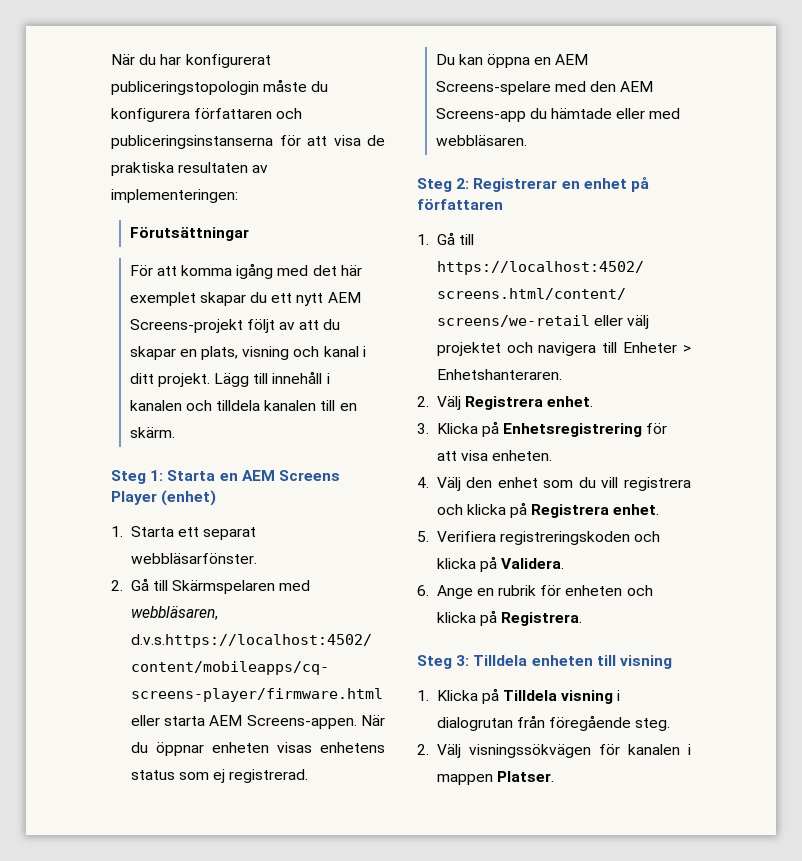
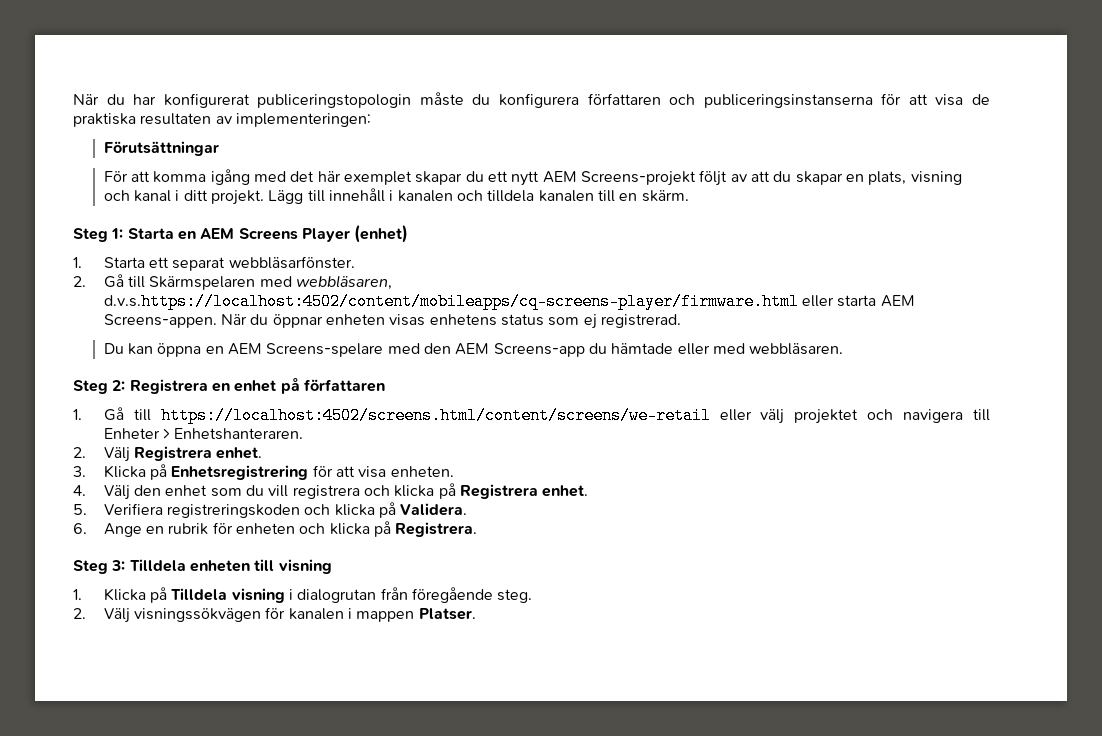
[473,178,558,192] Registrerar -> [129,379,208,394] Registrera

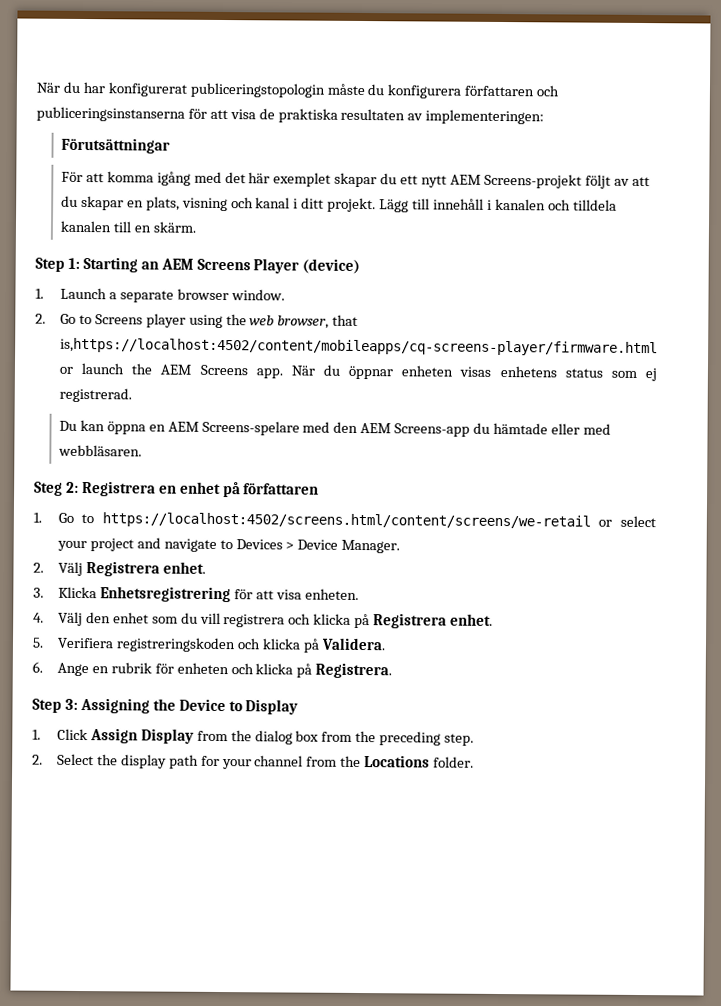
[73,228,196,242] Steg 1: Starta en -> [35,257,159,273] Step 1: Starting an
[354,225,409,243] [73,256,355,271] [73,274,393,290] [103,293,915,310] [103,314,217,328] (enhet) // 1. Starta ett separat webbläsarfönster. // 2. Gå till Skärmspelaren med webbläsaren, d.v.s.https://localhost:4502/content/mobileapps/cq-screens-player/firmware.html eller starta AEM Screens-appen. -> [302,258,361,274] [35,287,285,303] [35,313,359,329] [59,337,658,357] [58,363,283,379] (device) // 1. Launch a separate browser window. // 2. Go to Screens player using the web browser, that is,https://localhost:4502/content/mobileapps/cq-screens-player/firmware.html or launch the AEM Screens app.
[103,407,990,424] [103,428,304,440] Gå till https://localhost:4502/screens.html/content/screens/we-retail eller välj projektet och navigera till Enheter > Enhetshanteraren. -> [57,512,657,530] [56,537,401,554] Go to https://localhost:4502/screens.html/content/screens/we-retail or select your project and navigate to Devices > Device Manager.
[150,464,168,480] på -> (97, 592) none
[73,559,332,574] [73,587,533,603] [73,607,476,623] Steg 3: Tilldela enheten till visning // 1. Klicka på Tilldela visning i dialogrutan från föregående steg. // 2. Välj visningssökvägen för kanalen i mappen Platser. -> [32,697,299,715] [32,728,475,746] [32,753,475,770] Step 3: Assigning the Device to Display // 1. Click Assign Display from the dialog box from the preceding step. // 2. Select the display path for your channel from the Locations folder.

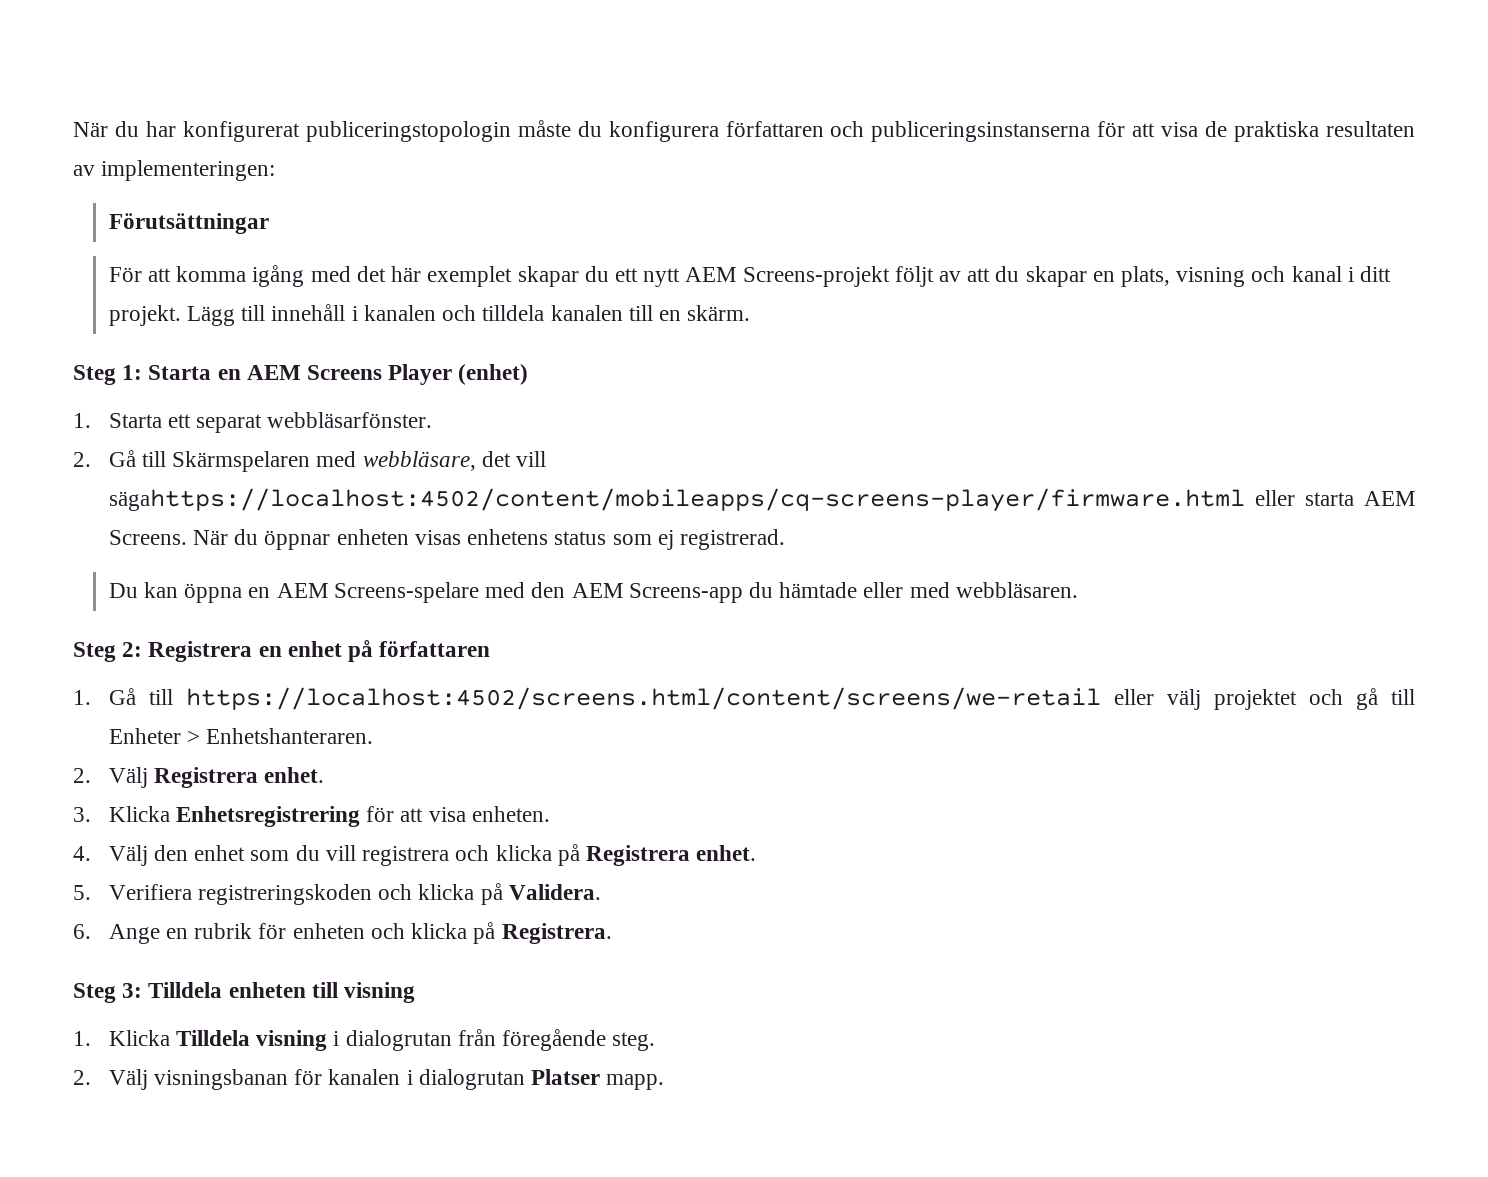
[35,257,159,273] Step 1: Starting an -> [73,365,241,385] Steg 1: Starta en
[302,258,361,274] [35,287,285,303] [35,313,359,329] [59,337,658,357] [58,363,283,379] (device) // 1. Launch a separate browser window. // 2. Go to Screens player using the web browser, that is,https://localhost:4502/content/mobileapps/cq-screens-player/firmware.html or launch the AEM Screens app. -> [458,364,529,385] [73,412,433,433] [73,450,547,472] [108,488,1416,512] [108,530,187,545] (enhet) // 1. Starta ett separat webbläsarfönster. // 2. Gå till Skärmspelaren med webbläsare, det vill sägahttps://localhost:4502/content/mobileapps/cq-screens-player/firmware.html eller starta AEM Screens.
[57,512,657,530] [56,537,401,554] Go to https://localhost:4502/screens.html/content/screens/we-retail or select your project and navigate to Devices > Device Manager. -> [108,687,1415,710] [108,728,374,744] Gå till https://localhost:4502/screens.html/content/screens/we-retail eller välj projektet och gå till Enheter > Enhetshanteraren.
[32,697,299,715] [32,728,475,746] [32,753,475,770] Step 3: Assigning the Device to Display // 1. Click Assign Display from the dialog box from the preceding step. // 2. Select the display path for your channel from the Locations folder. -> [73,982,416,1003] [73,1029,656,1051] [73,1069,665,1090] Steg 3: Tilldela enheten till visning // 1. Klicka Tilldela visning i dialogrutan från föregående steg. // 2. Välj visningsbanan för kanalen i dialogrutan Platser mapp.

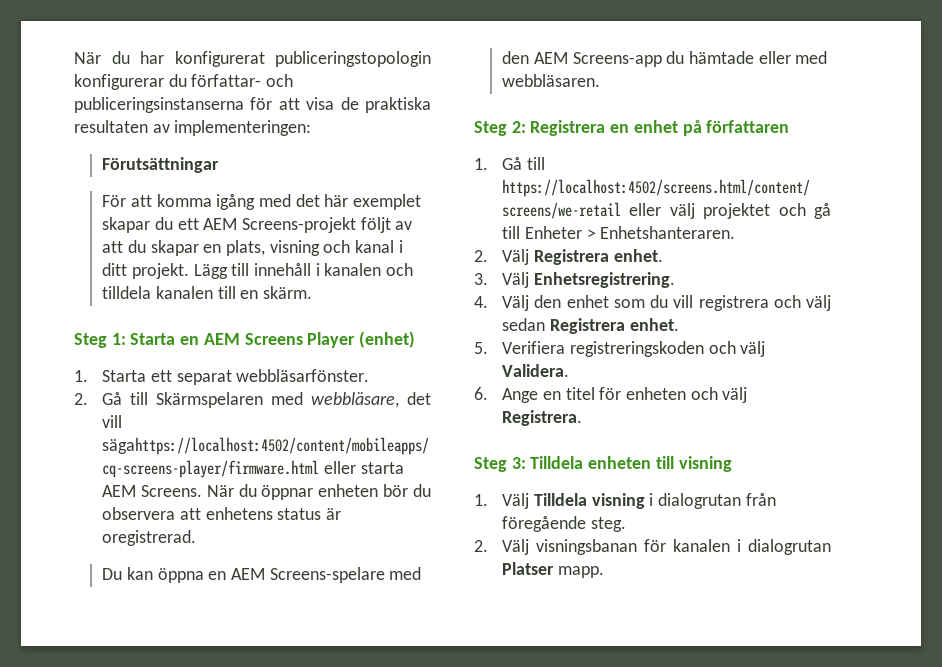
[517,120,824,142] måste du konfigurera författaren -> [74,74,262,90] konfigurerar du författar-
[643,268,681,287] nytt -> (199, 224) none
[414,529,785,550] visas enhetens status som ej registrerad. -> [383,484,432,497] [102,507,341,520] [102,530,197,546] bör du observera att enhetens status är oregistrerad.
[108,806,550,827] Klicka Enhetsregistrering för att visa enheten. -> [502,272,675,288] Välj Enhetsregistrering.
[495,844,580,866] klicka på -> [806,295,831,311] [502,318,546,331] välj sedan
[418,883,503,905] klicka på -> [740,341,766,357] välj
[194,923,253,939] rubrik -> [565,387,595,400] titel
[411,922,496,944] klicka på -> [722,387,748,403] välj
[108,1030,170,1046] Klicka -> [502,493,530,509] Välj

